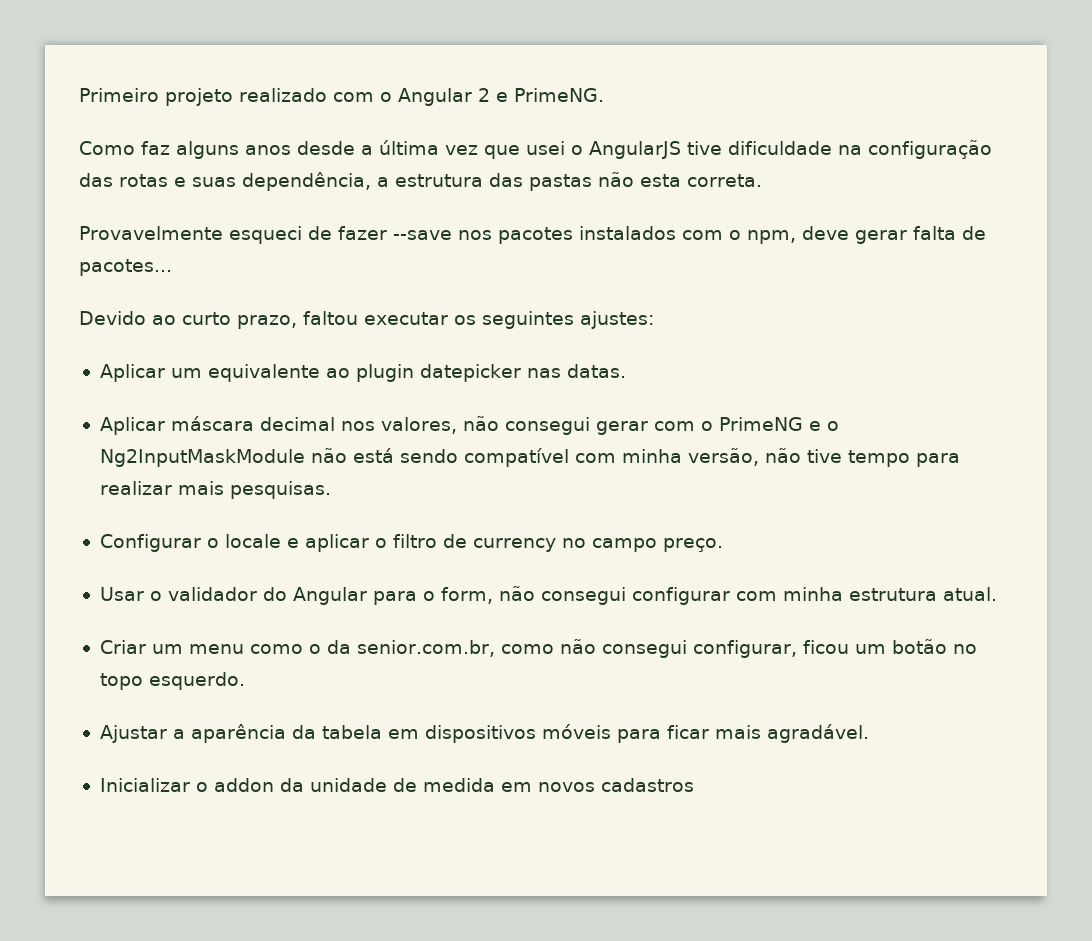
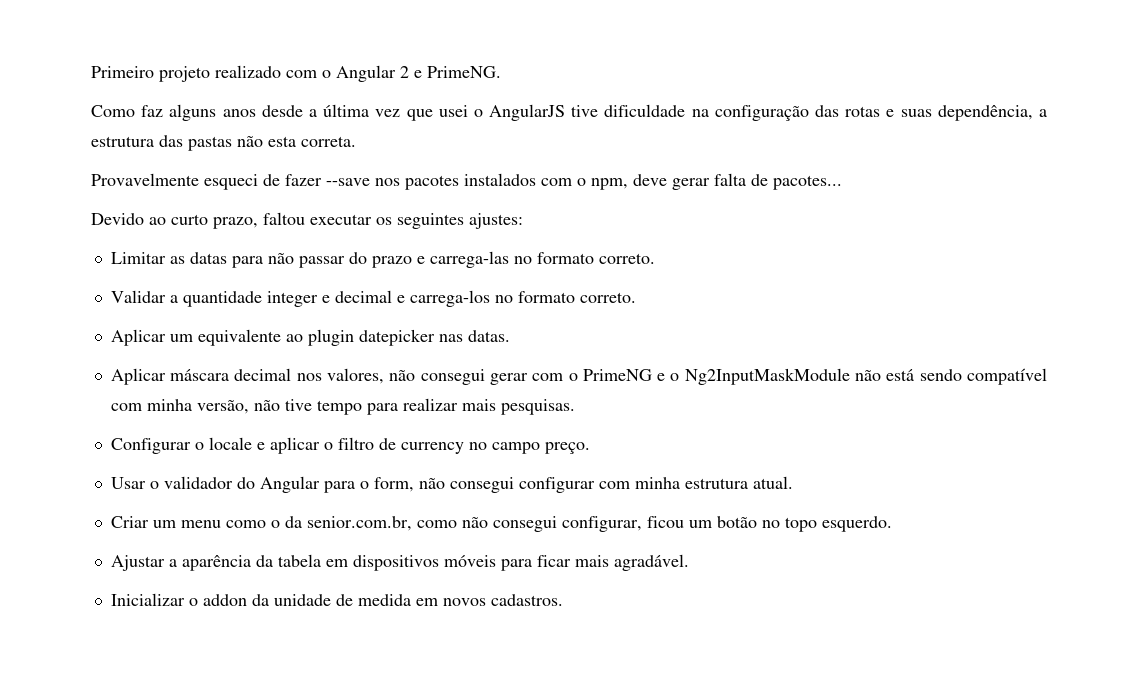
(654, 320) none -> [110,251,655,268] [110,290,636,307] // Limitar as datas para não passar do prazo e carrega-las no formato correto. // Validar a quantidade integer e decimal e carrega-los no formato correto.
[600,778,694,792] cadastros -> [490,594,563,606] cadastros.

